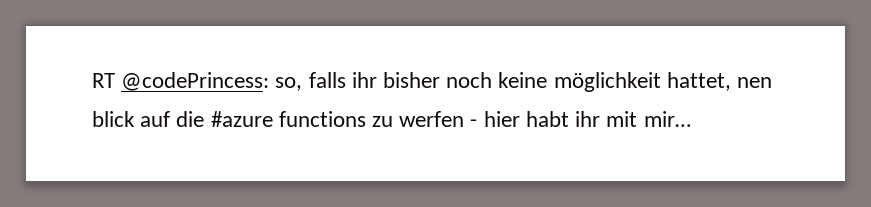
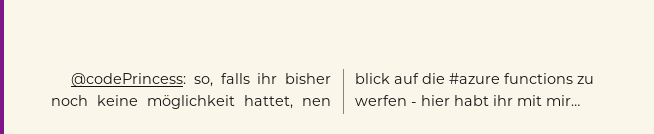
[92,73,115,88] RT -> (71, 80) none

